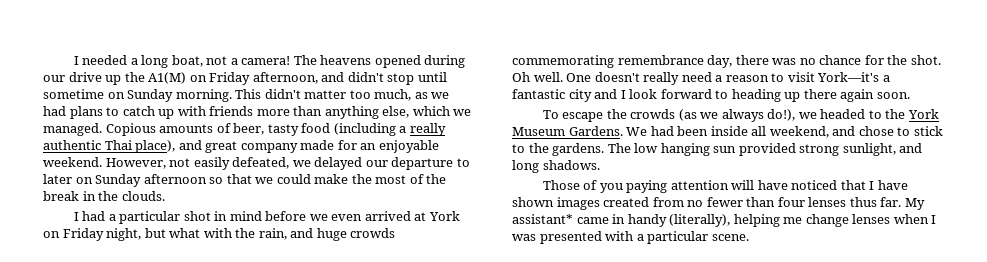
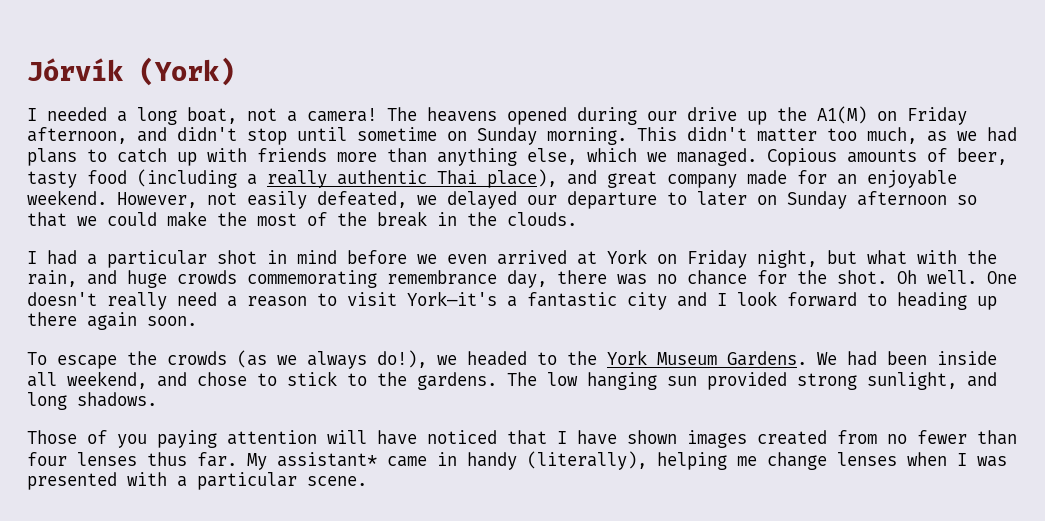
(73, 60) none -> [27,57,235,86] Jórvík (York) //

